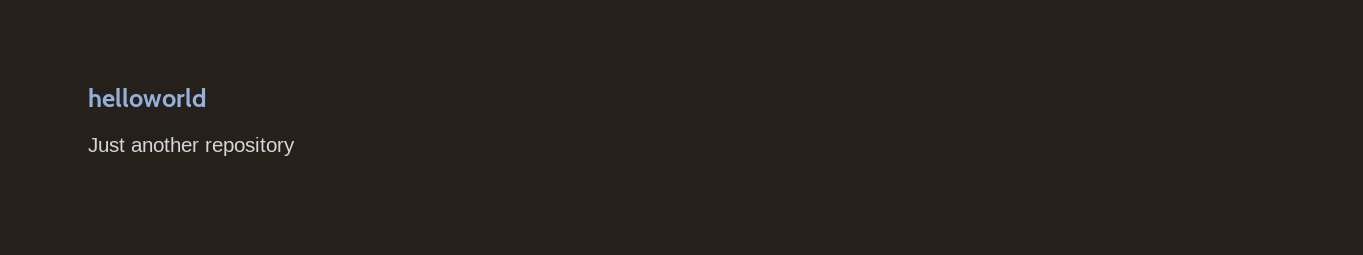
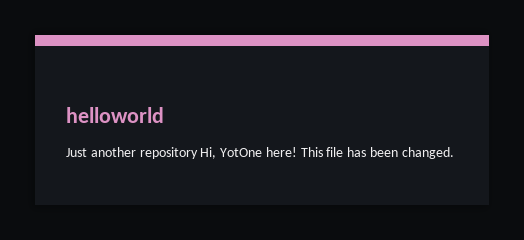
(295, 146) none -> [200,147,454,159] Hi, YotOne here! This file has been changed.

